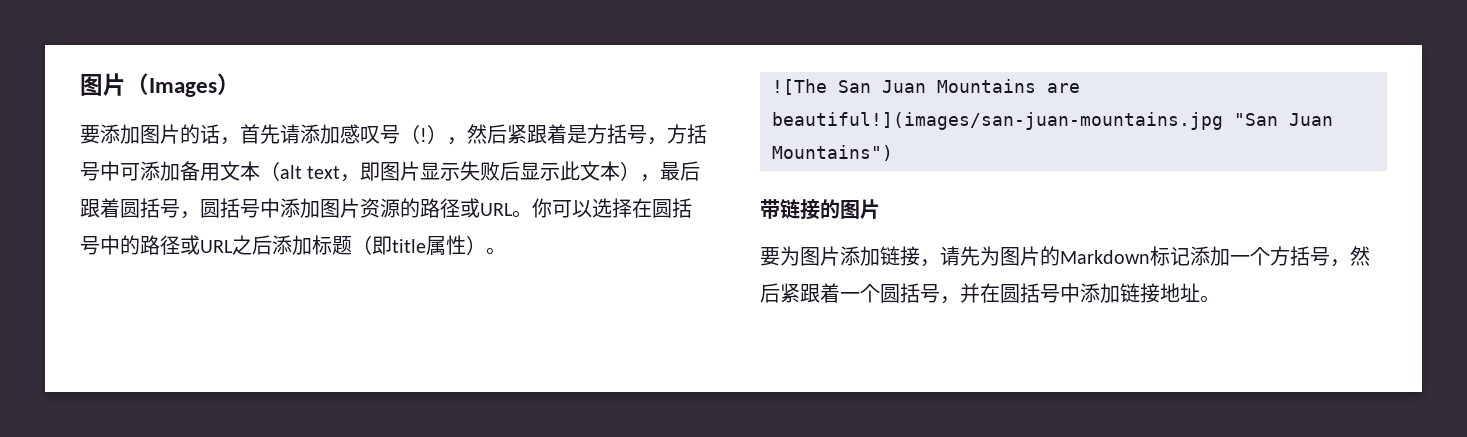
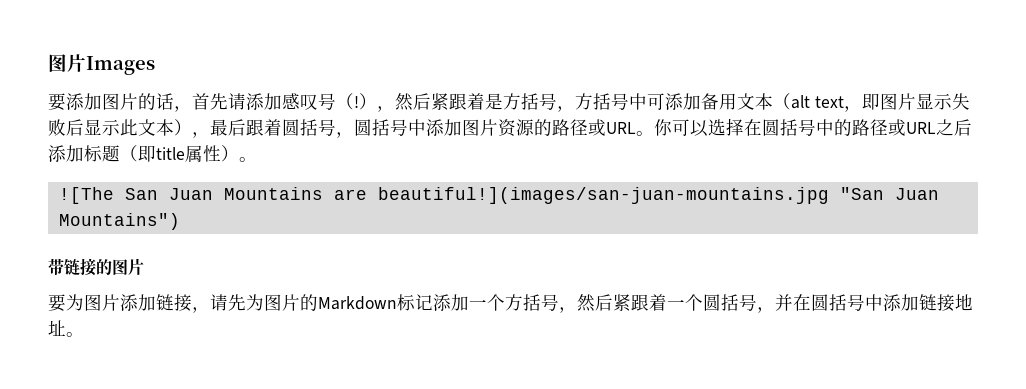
[80,73,149,96] 图片（ -> [48,54,86,72] 图片
[217,73,240,95] ） -> (155, 65) none

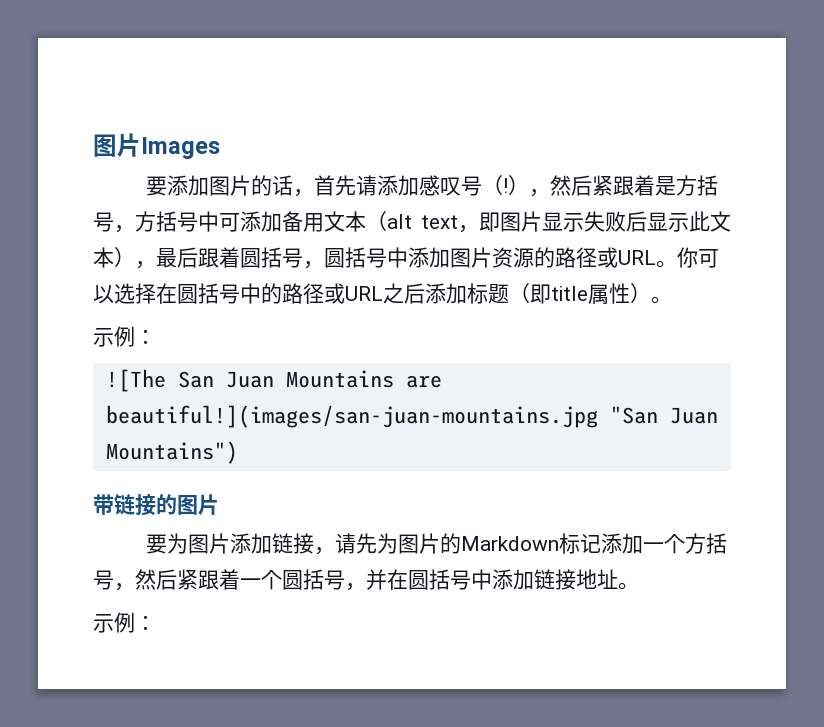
(257, 159) none -> [93,326,156,347] // 示例：
(84, 334) none -> [93,612,156,633] // 示例：

